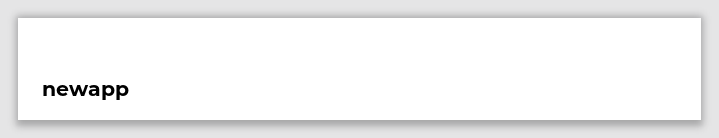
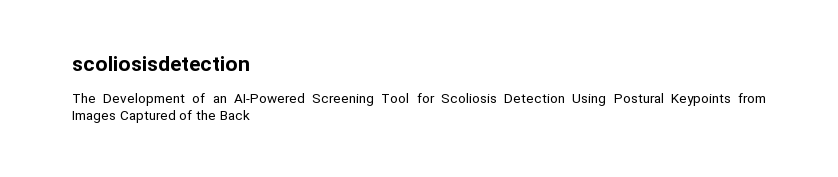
[42,85,129,100] newapp -> [72,56,250,71] [72,93,767,106] [72,110,250,123] scoliosisdetection // The Development of an AI-Powered Screening Tool for Scoliosis Detection Using Postural Keypoints from Images Captured of the Back

